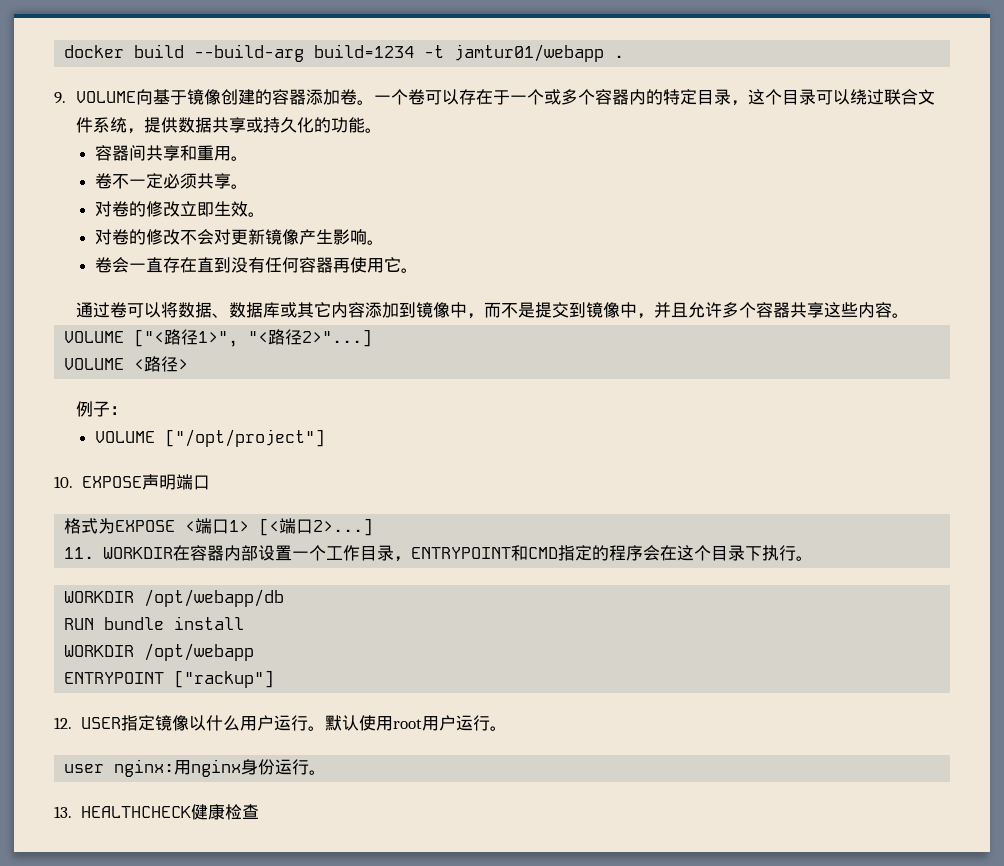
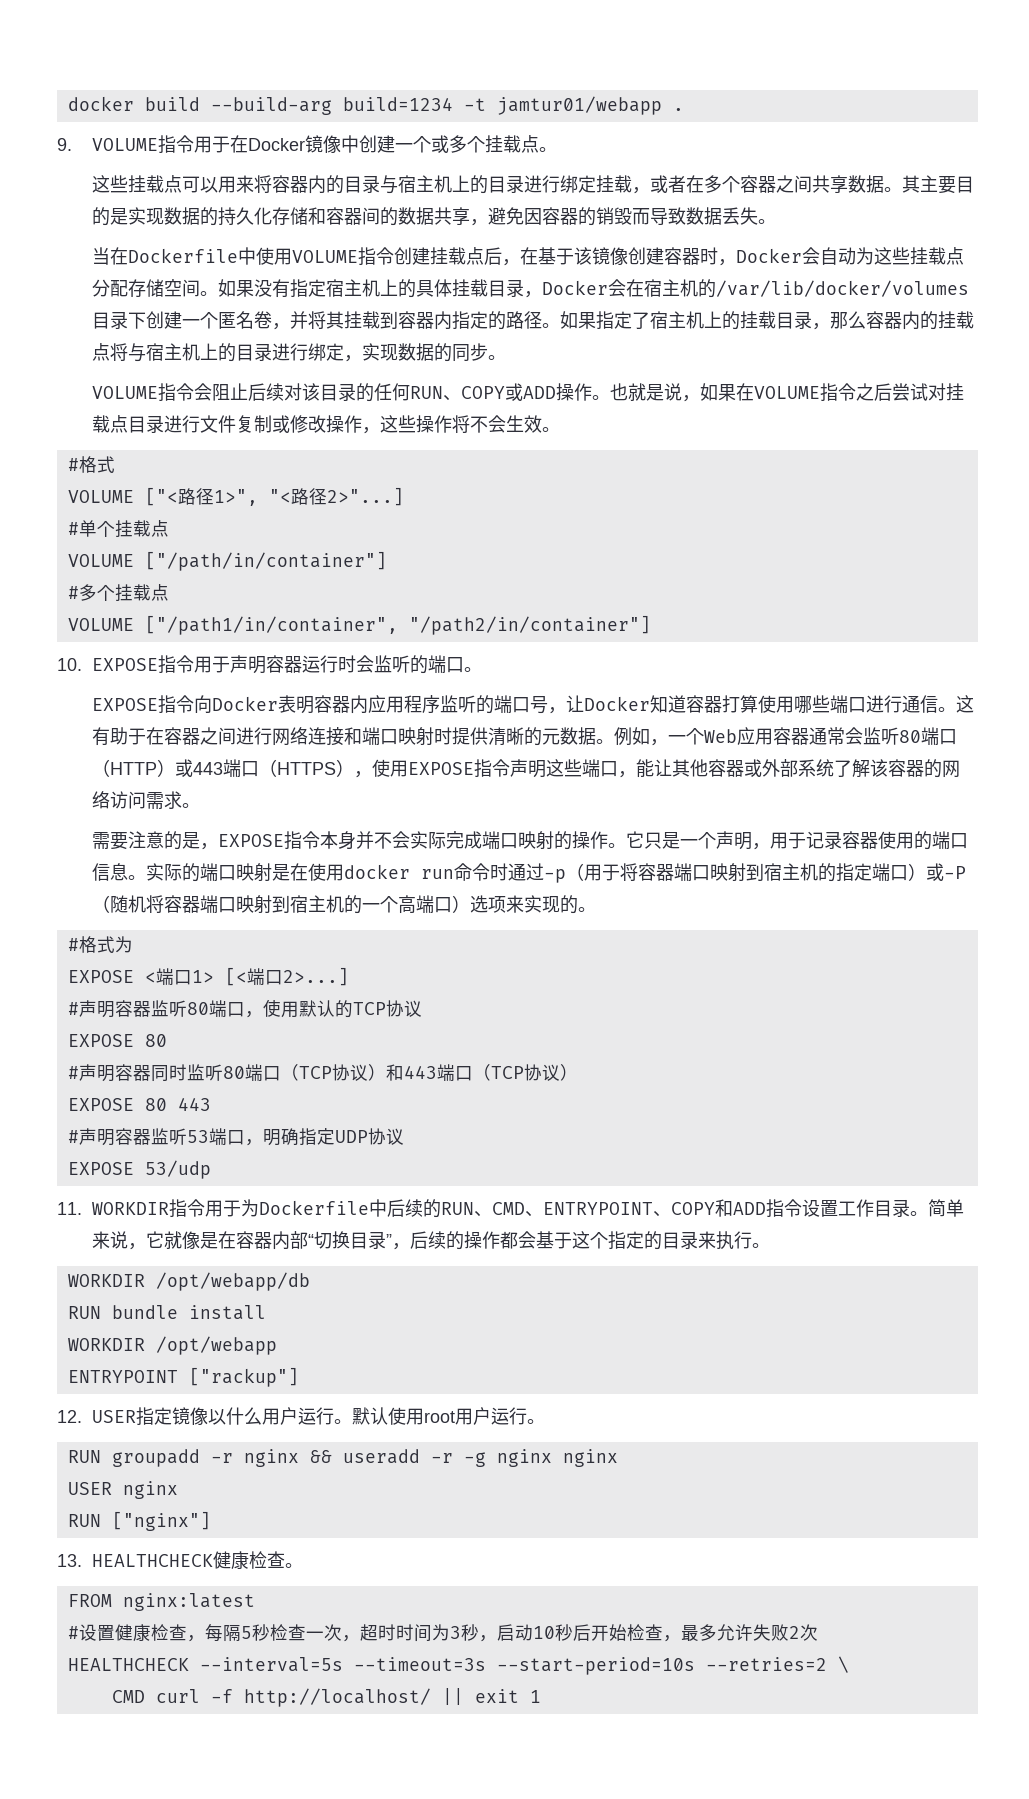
[136,89,936,106] [76,117,383,134] [95,145,249,161] [95,173,249,189] [95,201,266,217] [95,229,385,245] [95,257,419,273] [76,302,910,319] 向基于镜像创建的容器添加卷。一个卷可以存在于一个或多个容器内的特定目录，这个目录可以绕过联合文件系统，提供数据共享或持久化的功能。 // 容器间共享和重用。 // 卷不一定必须共享。 // 对卷的修改立即生效。 // 对卷的修改不会对更新镜像产生影响。 // 卷会一直存在直到没有任何容器再使用它。 // 通过卷可以将数据、数据库或其它内容添加到镜像中，而不是提交到镜像中，并且允许多个容器共享这些内容。 -> [158,135,558,154] [92,175,975,194] [92,207,777,226] [92,247,965,266] [92,279,970,298] [92,311,975,330] [92,343,507,362] [92,383,965,402] [92,415,561,434] [67,456,115,473] 指令用于在Docker镜像中创建一个或多个挂载点。 // 这些挂载点可以用来将容器内的目录与宿主机上的目录进行绑定挂载，或者在多个容器之间共享数据。其主要目的是实现数据的持久化存储和容器间的数据共享，避免因容器的销毁而导致数据丢失。 // 当在Dockerfile中使用VOLUME指令创建挂载点后，在基于该镜像创建容器时，Docker会自动为这些挂载点分配存储空间。如果没有指定宿主机上的具体挂载目录，Docker会在宿主机的/var/lib/docker/volumes目录下创建一个匿名卷，并将其挂载到容器内指定的路径。如果指定了宿主机上的挂载目录，那么容器内的挂载点将与宿主机上的目录进行绑定，实现数据的同步。 // VOLUME指令会阻止后续对该目录的任何RUN、COPY或ADD操作。也就是说，如果在VOLUME指令之后尝试对挂载点目录进行文件复制或修改操作，这些操作将不会生效。 // #格式
[64,356,189,372] [76,401,128,417] [95,429,326,447] [54,474,210,490] VOLUME <路径> // 例子： // VOLUME ["/opt/project"] // 10. EXPOSE声明端口 // -> [67,520,169,537] [67,551,387,571] [67,584,169,601] [67,615,651,635] [57,655,483,674] [92,695,975,714] [92,727,958,746] [92,759,961,778] [92,791,201,809] [92,831,969,850] [92,863,967,883] [92,895,597,914] [67,938,79,951] #单个挂载点 // VOLUME ["/path/in/container"] // #多个挂载点 // VOLUME ["/path1/in/container", "/path2/in/container"] // 10. EXPOSE指令用于声明容器运行时会监听的端口。 // EXPOSE指令向Docker表明容器内应用程序监听的端口号，让Docker知道容器打算使用哪些端口进行通信。这有助于在容器之间进行网络连接和端口映射时提供清晰的元数据。例如，一个Web应用容器通常会监听80端口（HTTP）或443端口（HTTPS），使用EXPOSE指令声明这些端口，能让其他容器或外部系统了解该容器的网络访问需求。 // 需要注意的是，EXPOSE指令本身并不会实际完成端口映射的操作。它只是一个声明，用于记录容器使用的端口信息。实际的端口映射是在使用docker run命令时通过-p（用于将容器端口映射到宿主机的指定端口）或-P（随机将容器端口映射到宿主机的一个高端口）选项来实现的。 // #
(116, 526) none -> (133, 944) //
[64,545,762,562] 11. WORKDIR在容器内部设置一个工作目录，ENTRYPOINT和CMD指定的程序会在这个目录下 -> [67,999,422,1018] [67,1034,167,1047] [67,1064,578,1082] [67,1097,211,1111] [67,1128,404,1146] [67,1160,211,1179] [57,1199,965,1218] [92,1231,717,1250] #声明容器监听80端口，使用默认的TCP协议 // EXPOSE 80 // #声明容器同时监听80端口（TCP协议）和443端口（TCP协议） // EXPOSE 80 443 // #声明容器监听53端口，明确指定UDP协议 // EXPOSE 53/udp // 11. WORKDIR指令用于为Dockerfile中后续的RUN、CMD、ENTRYPOINT、COPY和ADD指令设置工作目录。简单来说，它就像是在容器内部“切换目录”，后续的操作都会基于这个指定的目录来
[64,759,327,777] [54,804,259,820] user nginx:用nginx身份运行。 // 13. HEALTHCHECK健康检查 -> [67,1449,618,1467] [67,1481,178,1499] [67,1511,211,1531] [57,1551,304,1570] [67,1593,255,1611] [67,1624,818,1642] [67,1656,849,1675] [111,1688,541,1707] RUN groupadd -r nginx && useradd -r -g nginx nginx // USER nginx // RUN ["nginx"] // 13. HEALTHCHECK健康检查。 // FROM nginx:latest // #设置健康检查，每隔5秒检查一次，超时时间为3秒，启动10秒后开始检查，最多允许失败2次 // HEALTHCHECK --interval=5s --timeout=3s --start-period=10s --retries=2 \ // CMD curl -f http://localhost/ || exit 1

